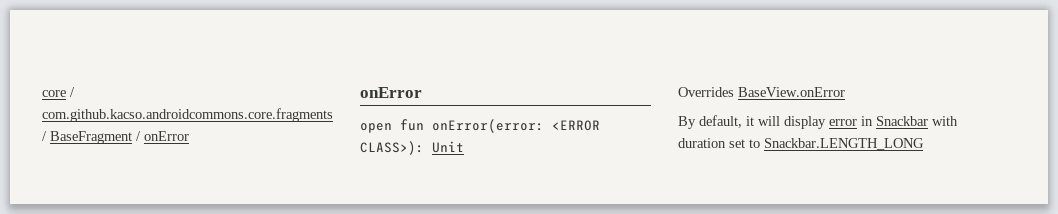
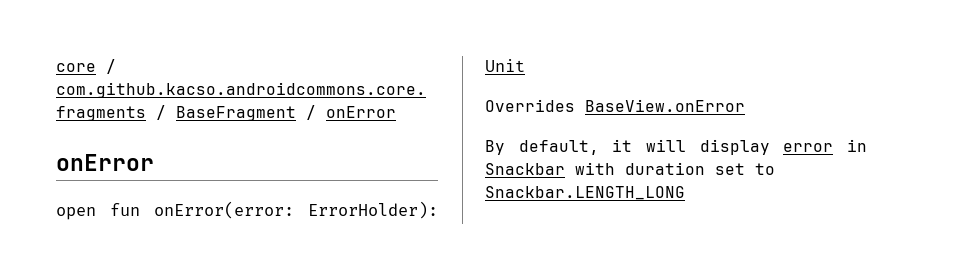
[552,120,600,131] [360,141,424,155] <ERROR CLASS>): -> [308,201,438,219] ErrorHolder):

